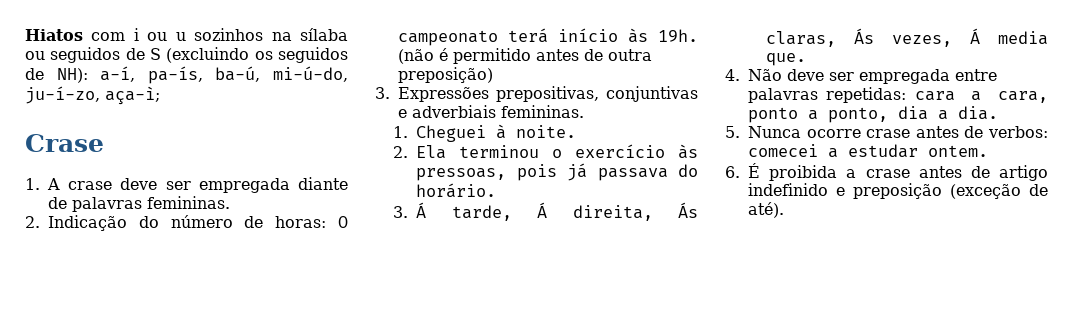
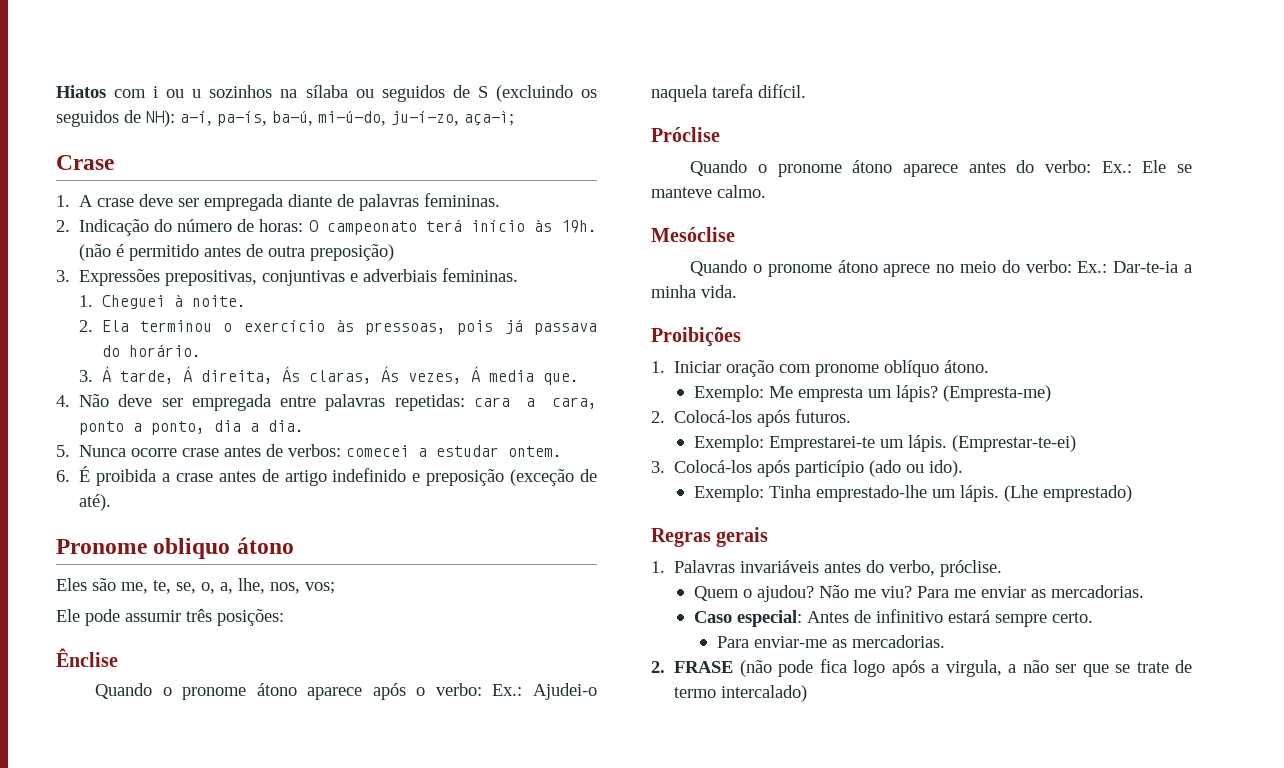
(784, 210) none -> [56,537,294,559] [56,578,335,594] [56,609,284,626] [56,648,118,667] [95,683,598,700] [651,84,806,102] [651,127,720,142] [690,160,1192,177] [651,185,766,198] [651,227,735,242] [690,260,1192,277] [651,285,737,298] [651,327,741,347] [651,360,990,377] [694,385,1052,402] [651,409,852,427] [694,435,1077,452] [651,460,964,477] [694,485,1133,502] [651,527,769,547] [651,560,1003,577] [694,585,1145,602] [694,609,1094,627] [716,635,945,648] [651,659,1192,677] [674,685,808,702] // Pronome obliquo átono // Eles são me, te, se, o, a, lhe, nos, vos; // Ele pode assumir três posições: // Ênclise // Quando o pronome átono aparece após o verbo: Ex.: Ajudei-o naquela tarefa difícil. // Próclise // Quando o pronome átono aparece antes do verbo: Ex.: Ele se manteve calmo. // Mesóclise // Quando o pronome átono aprece no meio do verbo: Ex.: Dar-te-ia a minha vida. // Proibições // 1. Iniciar oração com pronome oblíquo átono. // Exemplo: Me empresta um lápis? (Empresta-me) // 2. Colocá-los após futuros. // Exemplo: Emprestarei-te um lápis. (Emprestar-te-ei) // 3. Colocá-los após particípio (ado ou ido). // Exemplo: Tinha emprestado-lhe um lápis. (Lhe emprestado) // Regras gerais // 1. Palavras invariáveis antes do verbo, próclise. // Quem o ajudou? Não me viu? Para me enviar as mercadorias. // Caso especial: Antes de infinitivo estará sempre certo. // Para enviar-me as mercadorias. // 2. FRASE (não pode fica logo após a virgula, a não ser que se trate de termo intercalado)

